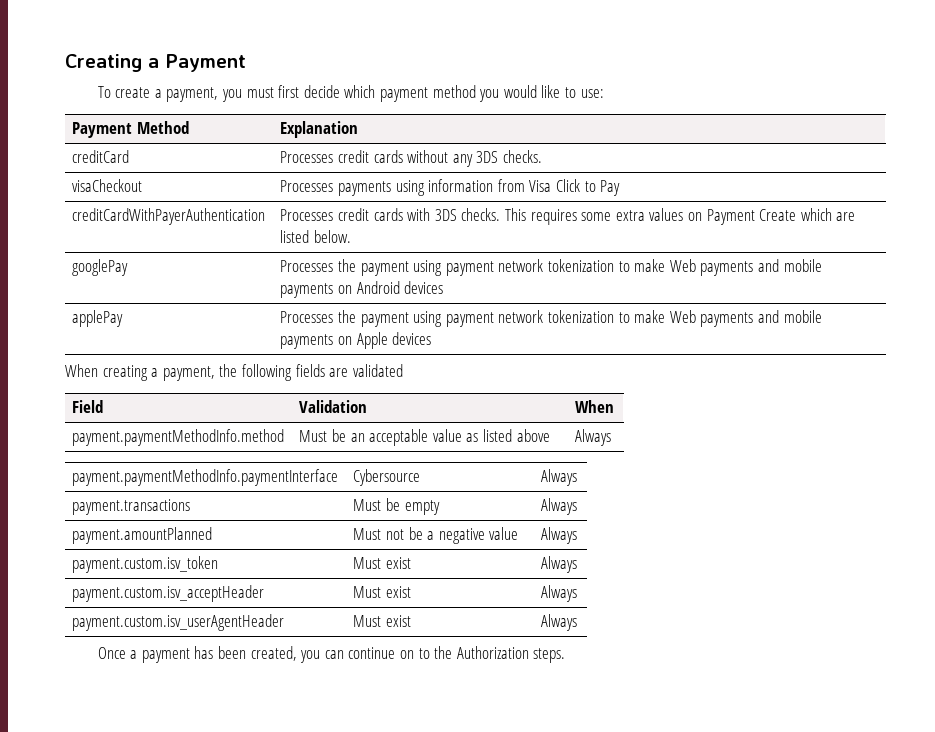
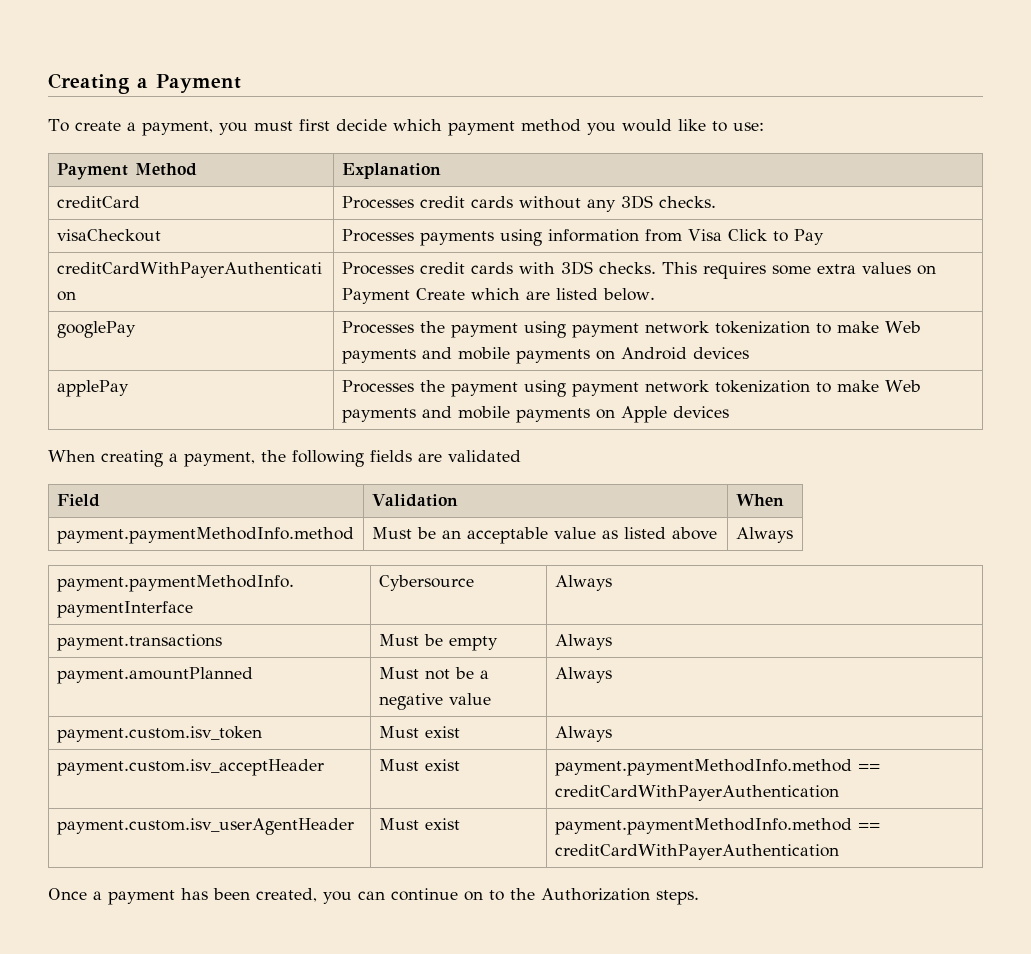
[541,585,578,602] Always -> [554,759,880,776] [554,785,839,801] payment.paymentMethodInfo.method == creditCardWithPayerAuthentication
[541,614,578,631] Always -> [554,818,880,835] [554,844,839,860] payment.paymentMethodInfo.method == creditCardWithPayerAuthentication

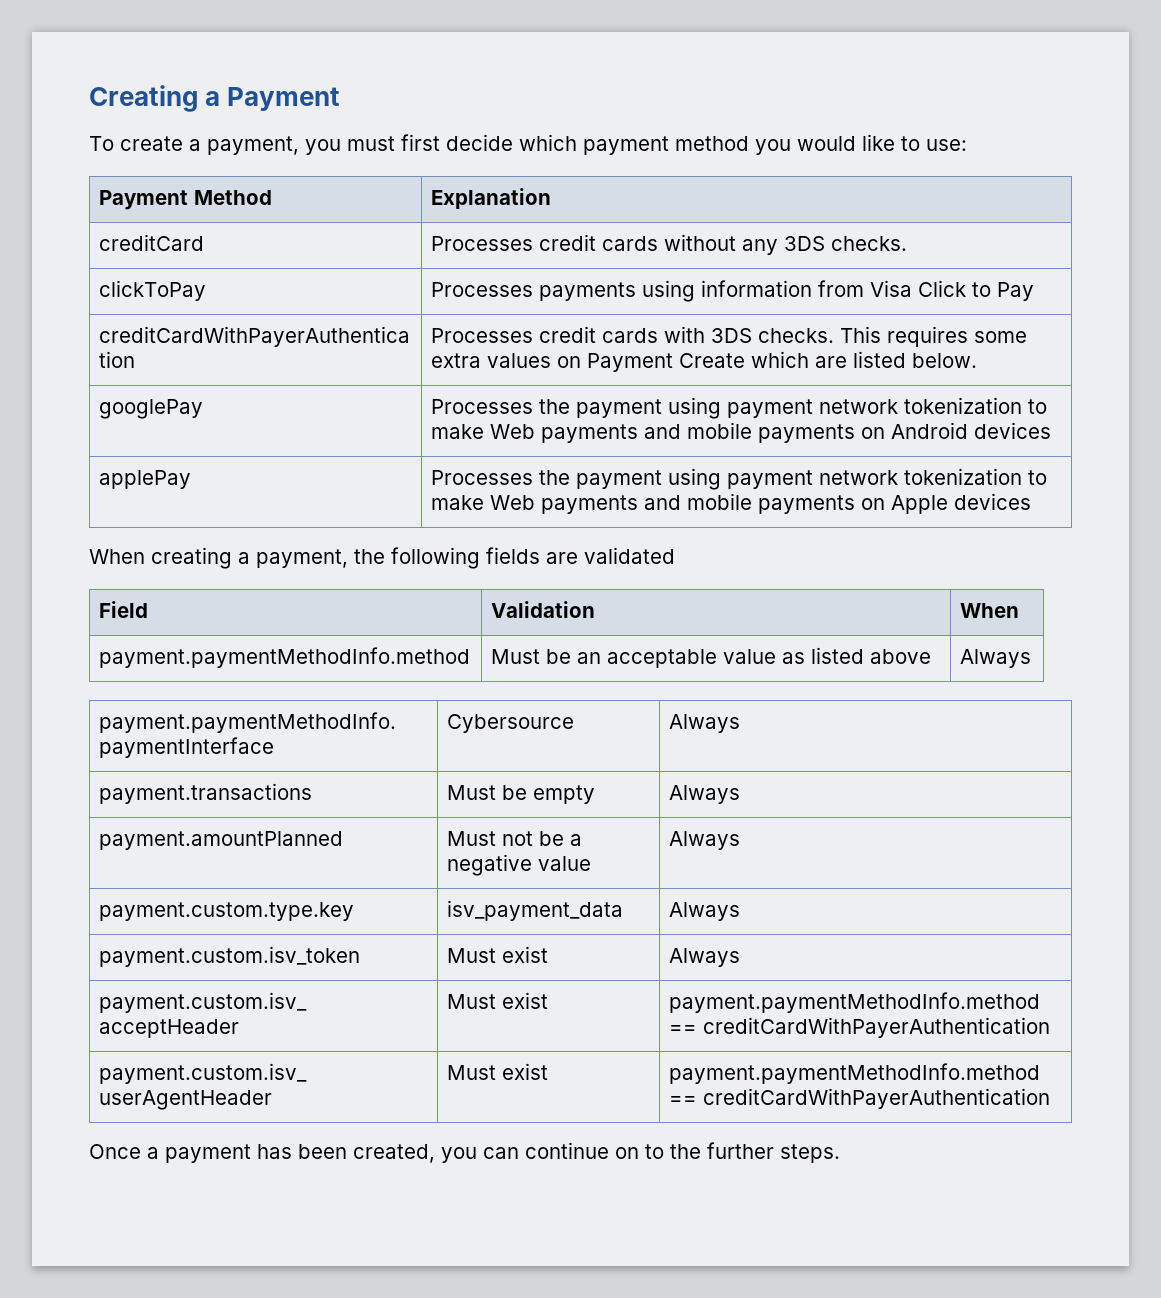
[56,229,161,242] visaCheckout -> [99,280,207,301] clickToPay
(612, 675) none -> [99,902,355,921] [447,900,624,921] [669,902,741,921] // payment.custom.type.key | isv_payment_data | Always
[541,888,650,901] Authorization -> [707,1142,774,1159] further

